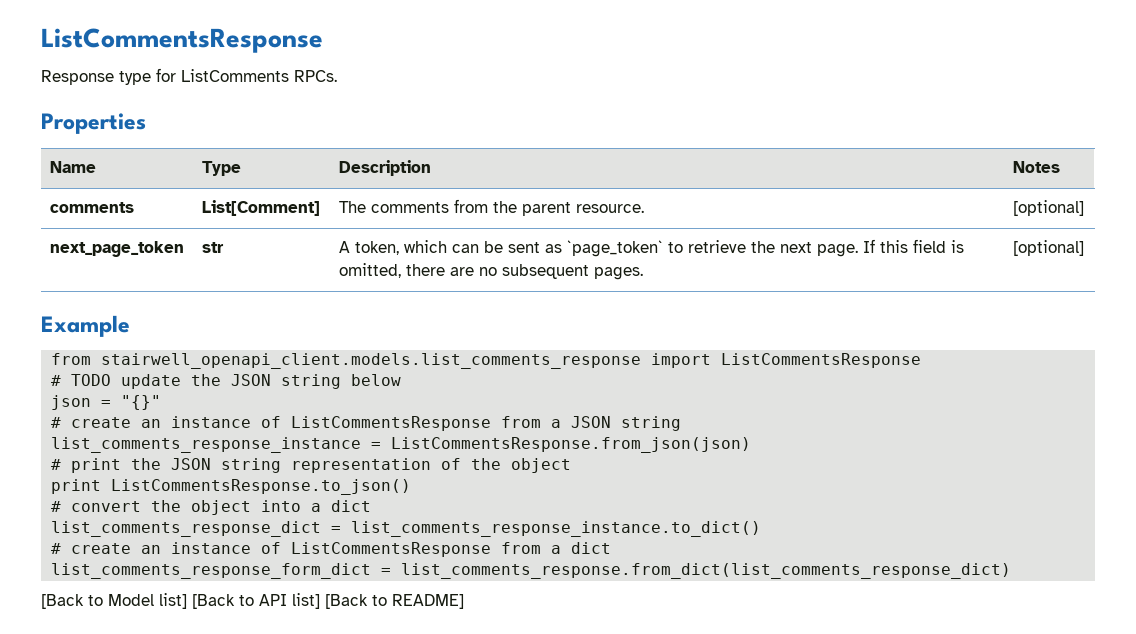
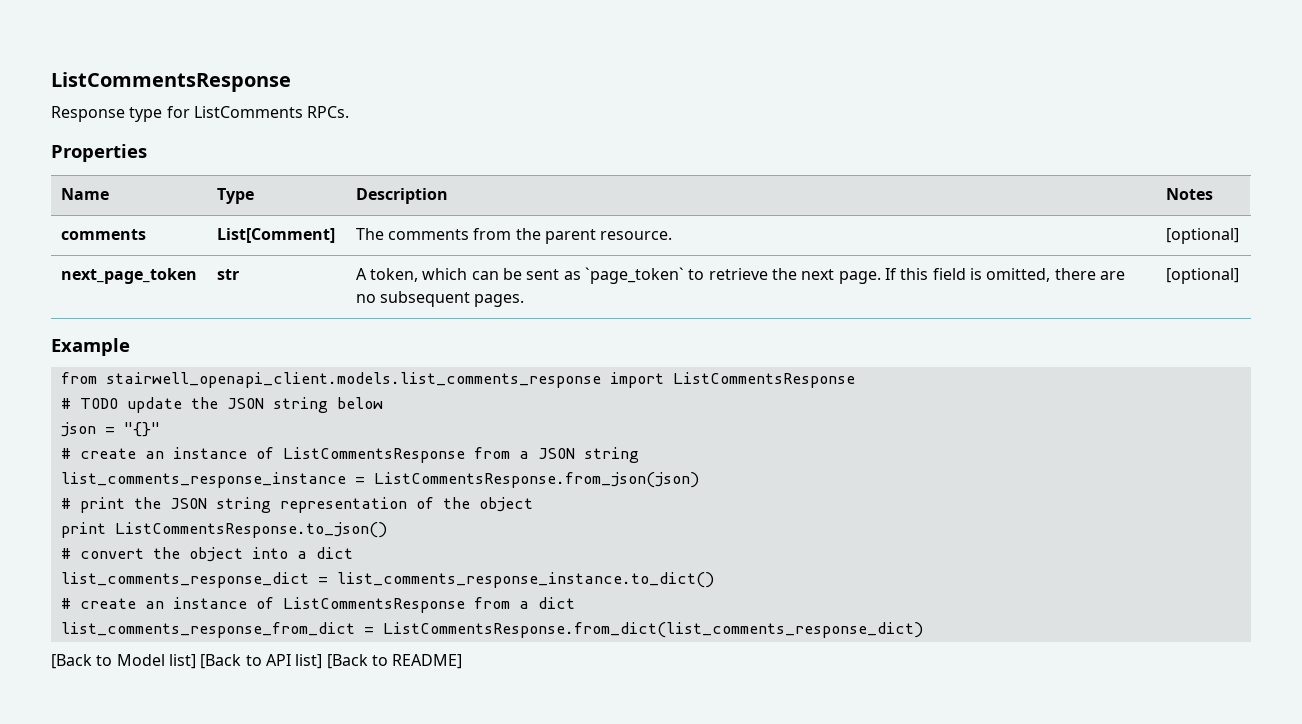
[51,563,1012,579] list_comments_response_form_dict = list_comments_response.from_dict(list_comments_response_dict) -> [60,622,923,638] list_comments_response_from_dict = ListCommentsResponse.from_dict(list_comments_response_dict)

